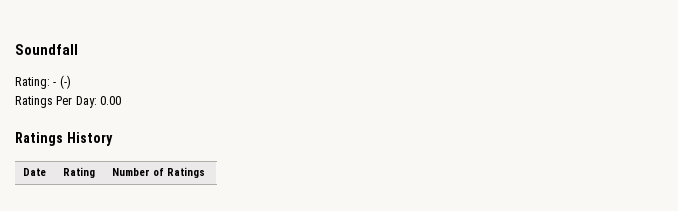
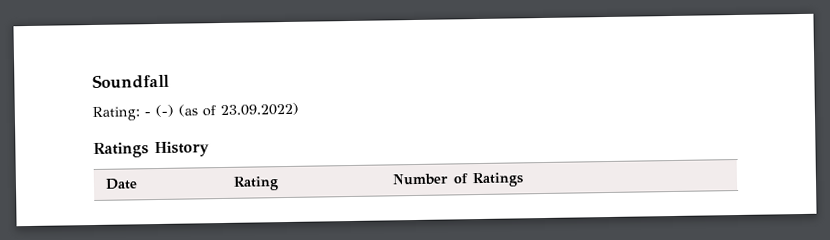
[15,96,122,108] // Ratings Per Day: 0.00 -> [178,102,299,117] (as of 23.09.2022)

